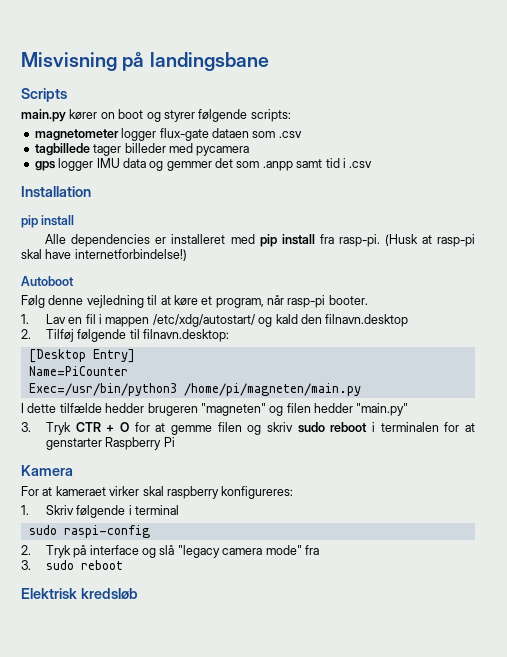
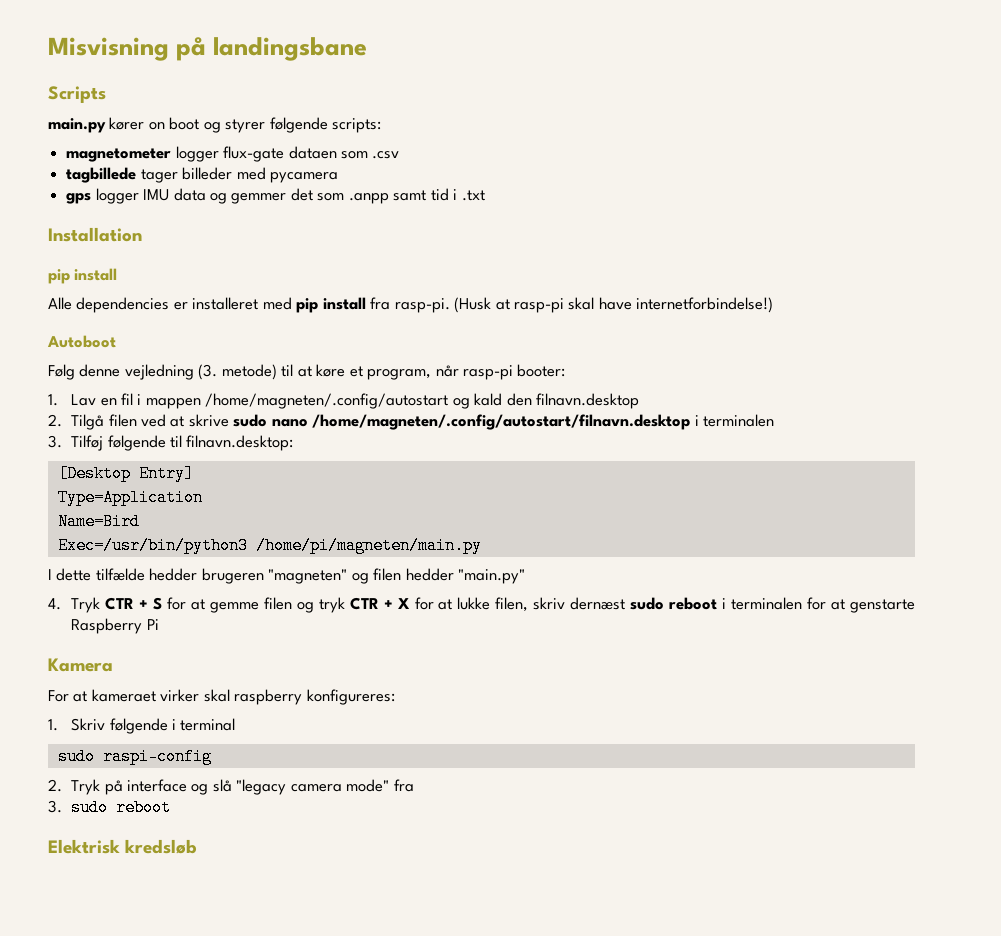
[349,161,373,168] .csv -> [461,190,485,201] .txt
(144, 301) none -> [198,364,277,380] (3. metode)
[328,295,368,305] booter. -> [517,364,566,377] booter:
[152,314,255,327] /etc/xdg/autostart/ -> [205,393,449,409] /home/magneten/.config/autostart
(31, 334) none -> [71,414,775,430] [48,435,62,448] Tilgå filen ved at skrive sudo nano /home/magneten/.config/autostart/filnavn.desktop i terminalen // 3.
[28,366,128,376] Name=PiCounter -> [57,489,203,506] [57,513,140,530] Type=Application // Name=Bird
[21,422,31,432] 3. -> [48,598,61,610] 4.
[119,422,129,432] O -> [152,597,162,610] S
[266,422,293,432] skriv -> [318,597,626,613] tryk CTR + X for at lukke filen, skriv dernæst
[45,438,102,450] genstarter -> [850,599,916,613] genstarte

